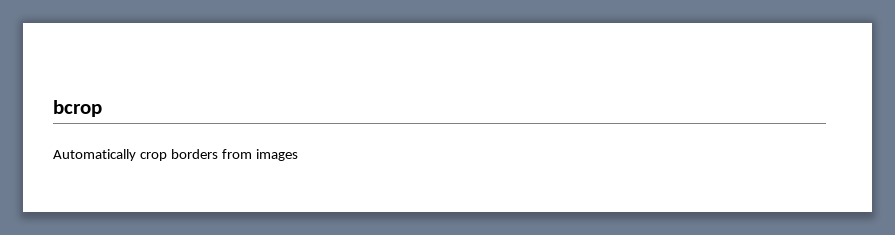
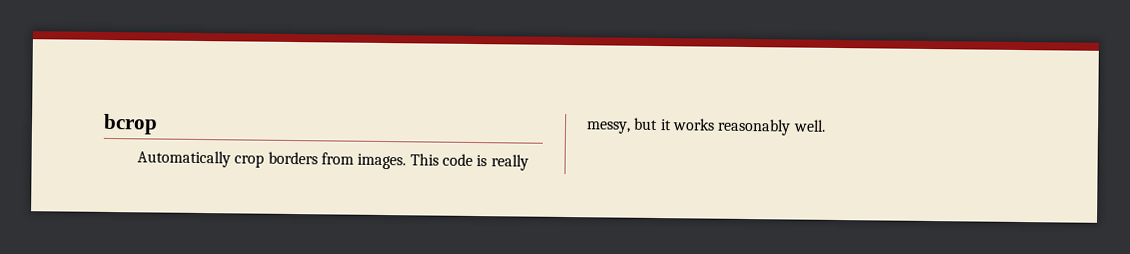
[255,149,298,161] images -> [357,153,529,171] [586,117,826,136] images. This code is really messy, but it works reasonably well.

